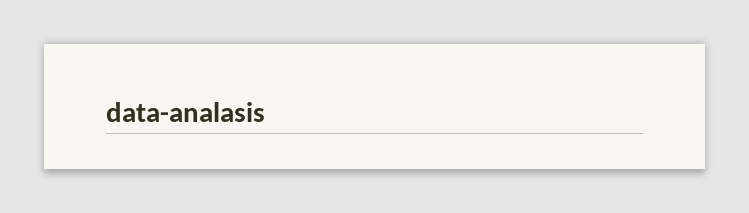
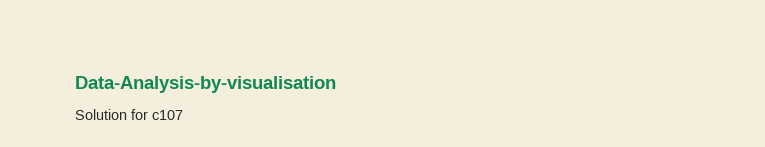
[106,102,265,122] data-analasis -> [75,76,336,93] [75,109,183,120] Data-Analysis-by-visualisation // Solution for c107

